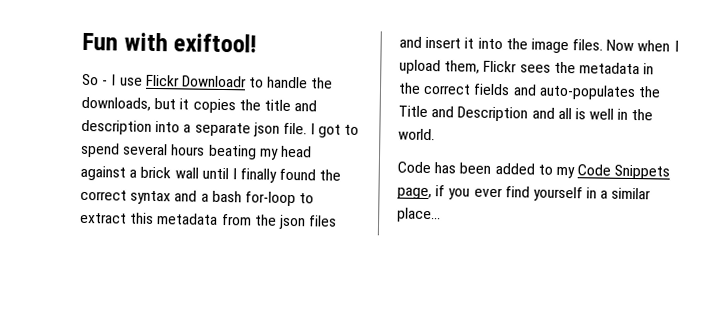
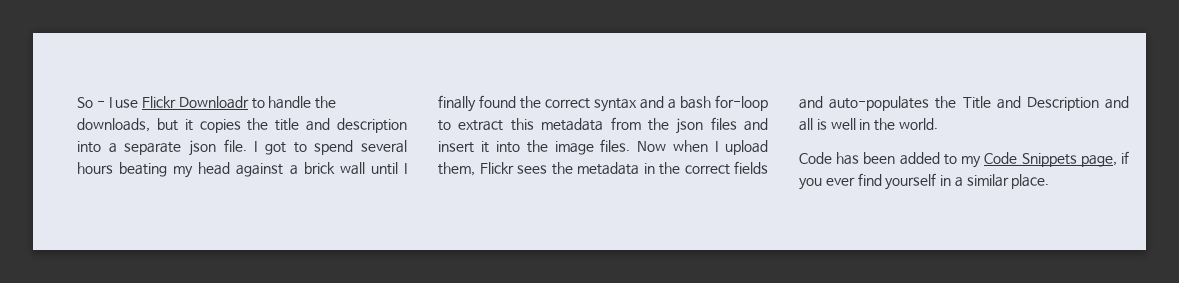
[82,32,258,53] Fun with exiftool! // -> (77, 102) none
[397,207,441,223] place… -> [1011,174,1050,189] place.

